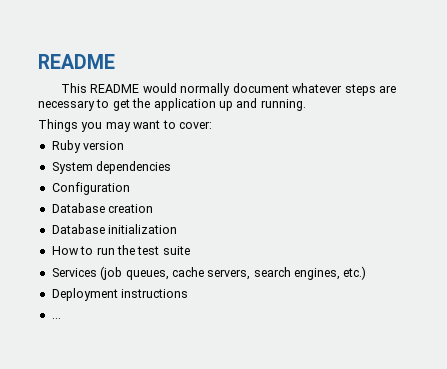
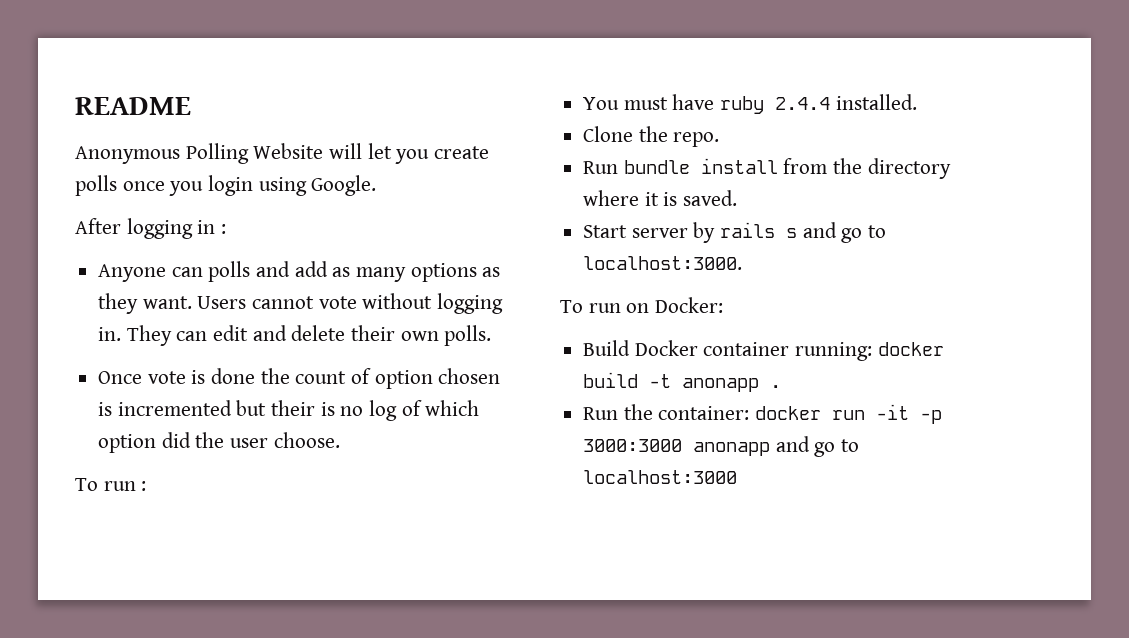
[60,83,396,96] [38,98,306,111] [38,119,212,132] [51,140,125,153] [51,161,172,174] [51,182,130,195] [51,203,154,213] [51,224,178,234] [51,245,190,255] [51,266,367,280] [51,288,189,301] [51,318,61,319] This README would normally document whatever steps are necessary to get the application up and running. // Things you may want to cover: // Ruby version // System dependencies // Configuration // Database creation // Database initialization // How to run the test suite // Services (job queues, cache servers, search engines, etc.) // Deployment instructions // ... -> [75,143,490,164] [75,175,377,196] [75,218,227,239] [98,261,501,282] [98,293,504,314] [98,325,492,346] [98,368,501,389] [98,400,480,421] [98,432,340,453] [75,478,147,491] [583,94,917,114] [583,126,720,147] [583,158,951,179] [583,190,738,206] [583,222,887,243] [583,256,743,270] [560,297,724,313] [583,340,944,361] [583,372,782,392] [583,404,943,424] [583,436,860,457] [583,470,738,484] Anonymous Polling Website will let you create polls once you login using Google. // After logging in : // Anyone can polls and add as many options as they want. Users cannot vote without logging in. They can edit and delete their own polls. // Once vote is done the count of option chosen is incremented but their is no log of which option did the user choose. // To run : // You must have ruby 2.4.4 installed. // Clone the repo. // Run bundle install from the directory where it is saved. // Start server by rails s and go to localhost:3000. // To run on Docker: // Build Docker container running: docker build -t anonapp . // Run the container: docker run -it -p 3000:3000 anonapp and go to localhost:3000

